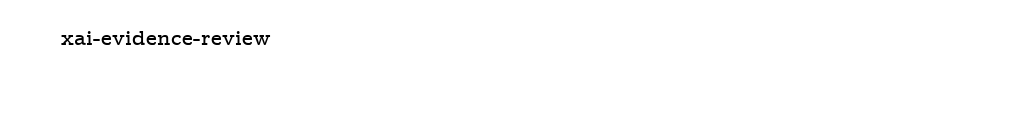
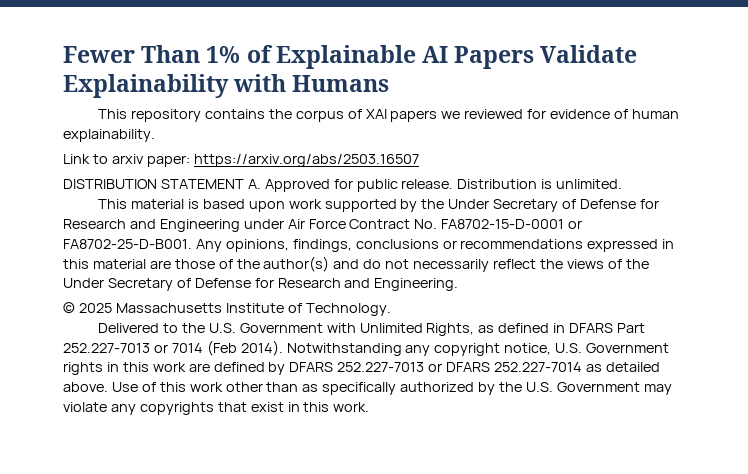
[61,31,271,45] xai-evidence-review -> [63,45,638,69] [63,74,390,98] [98,109,679,122] [63,129,155,142] [63,154,419,167] [63,179,623,192] [98,199,659,212] [63,219,583,232] [63,239,675,252] [63,256,649,272] [63,278,459,291] [63,302,391,316] [98,323,645,336] [63,340,670,356] [63,362,660,375] [63,382,672,395] [63,402,370,415] Fewer Than 1% of Explainable AI Papers Validate Explainability with Humans // This repository contains the corpus of XAI papers we reviewed for evidence of human explainability. // Link to arxiv paper: https://arxiv.org/abs/2503.16507 // DISTRIBUTION STATEMENT A. Approved for public release. Distribution is unlimited. // This material is based upon work supported by the Under Secretary of Defense for Research and Engineering under Air Force Contract No. FA8702-15-D-0001 or FA8702-25-D-B001. Any opinions, findings, conclusions or recommendations expressed in this material are those of the author(s) and do not necessarily reflect the views of the Under Secretary of Defense for Research and Engineering. // © 2025 Massachusetts Institute of Technology. // Delivered to the U.S. Government with Unlimited Rights, as defined in DFARS Part 252.227-7013 or 7014 (Feb 2014). Notwithstanding any copyright notice, U.S. Government rights in this work are defined by DFARS 252.227-7013 or DFARS 252.227-7014 as detailed above. Use of this work other than as specifically authorized by the U.S. Government may violate any copyrights that exist in this work.

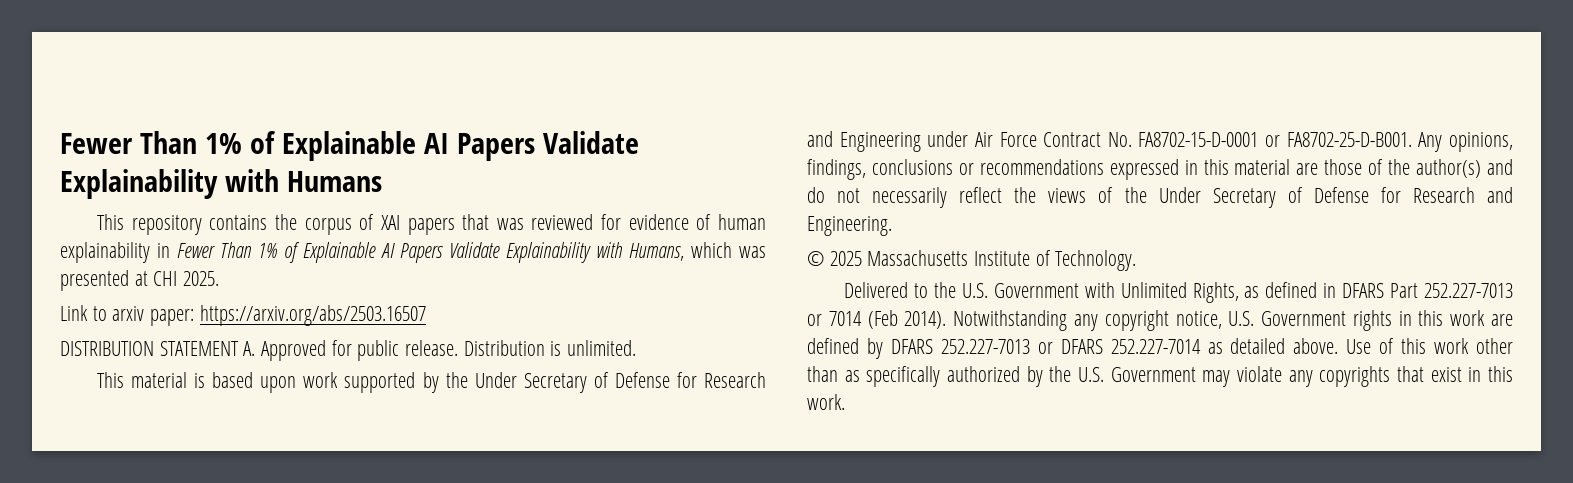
[441,111,461,119] we -> [462,214,524,230] that was
[63,129,155,142] explainability. -> [60,242,767,263] [60,270,220,291] explainability in Fewer Than 1% of Explainable AI Papers Validate Explainability with Humans, which was presented at CHI 2025.

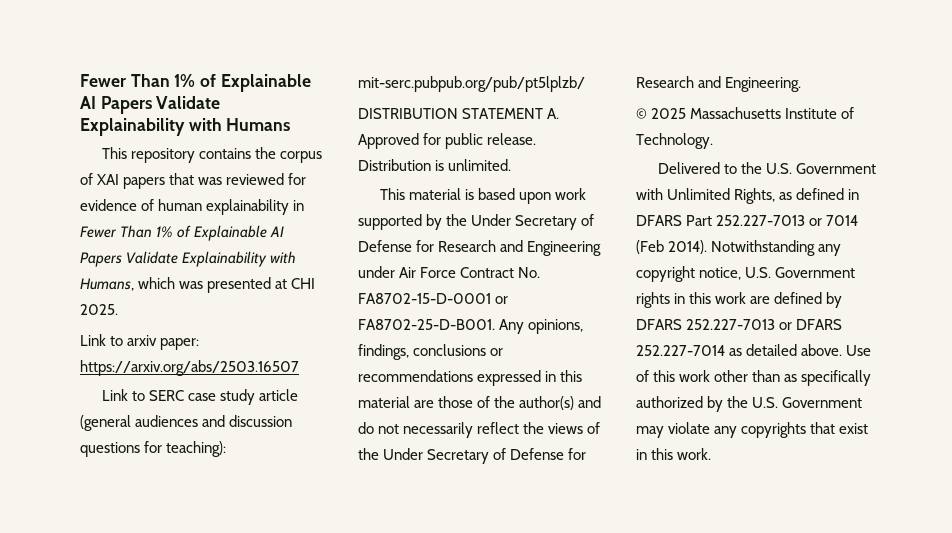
(426, 315) none -> [102,389,299,405] [80,415,293,431] [80,441,227,457] [358,76,585,92] // Link to SERC case study article (general audiences and discussion questions for teaching): mit-serc.pubpub.org/pub/pt5lplzb/

